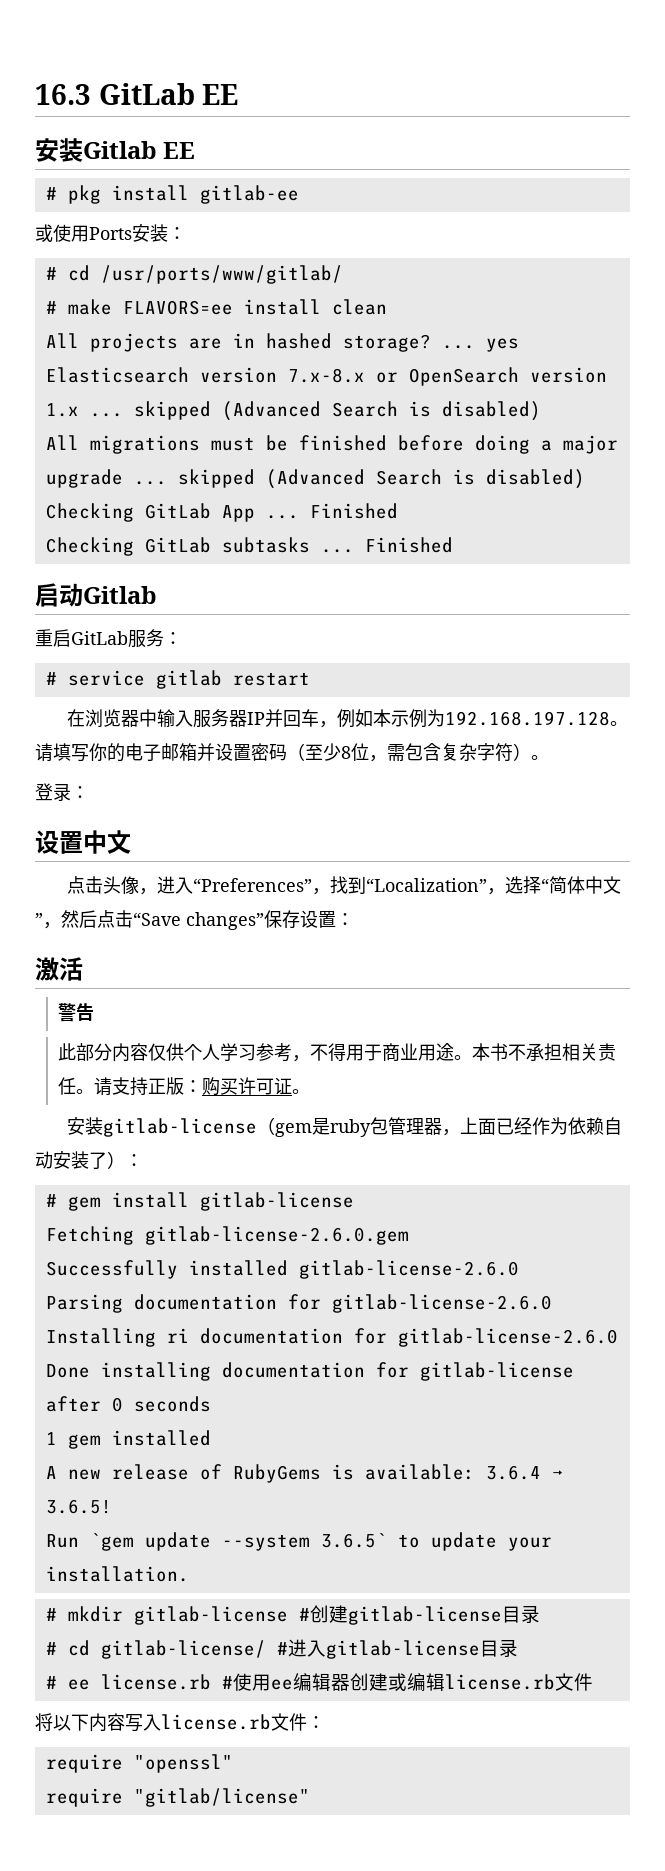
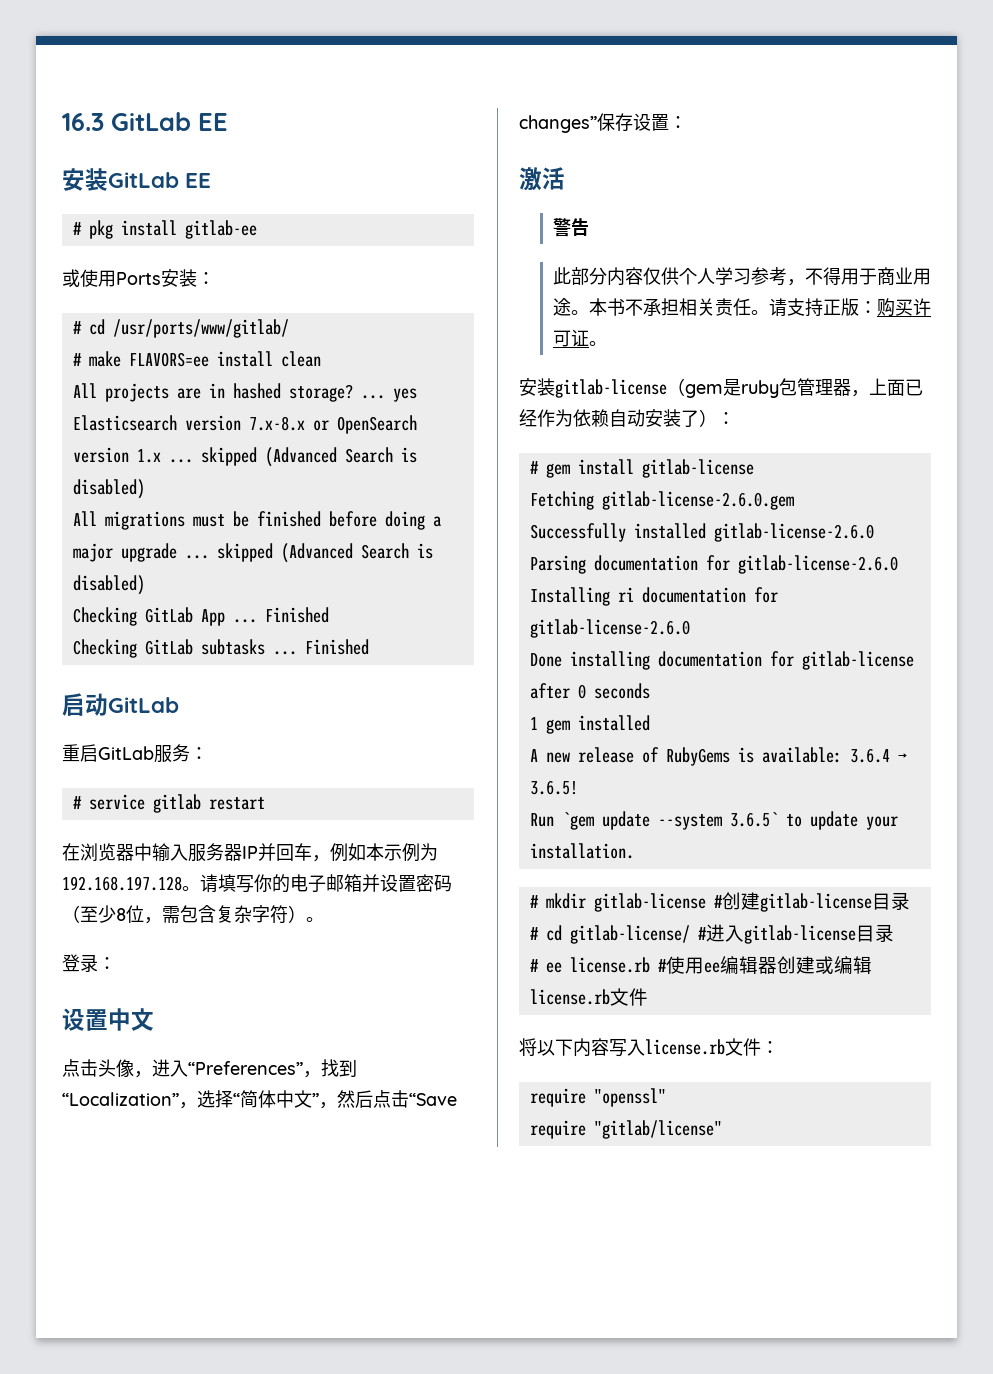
[83,141,157,159] Gitlab -> [108,172,179,188] GitLab
[83,586,157,604] Gitlab -> [108,697,179,713] GitLab

